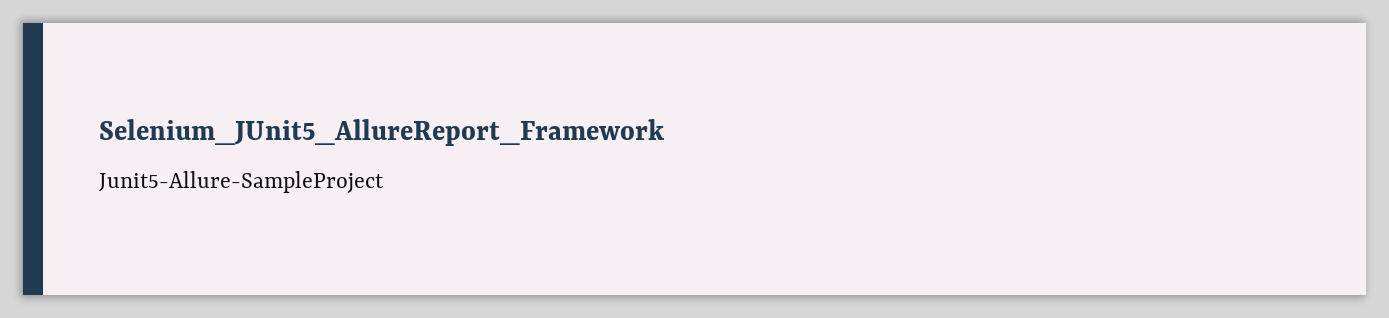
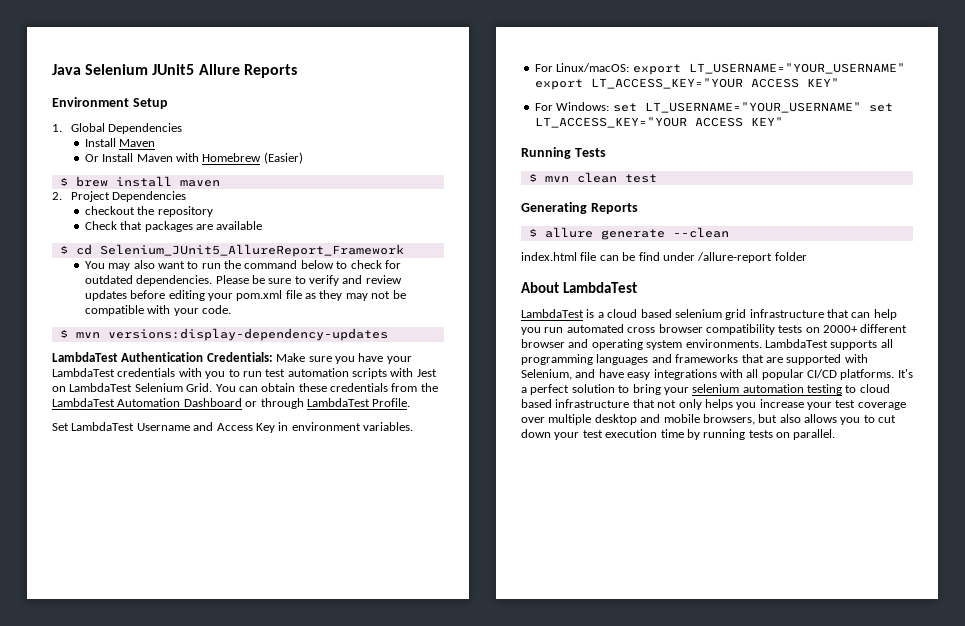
[99,119,664,146] [99,171,384,193] Selenium_JUnit5_AllureReport_Framework // Junit5-Allure-SampleProject -> [52,64,297,78] [52,97,168,109] [52,123,183,134] [84,138,156,147] [84,152,303,164] [59,176,220,187] [52,191,187,202] [84,206,213,217] [84,221,263,232] [59,244,404,257] [84,260,401,271] [84,275,402,286] [84,290,406,301] [84,305,231,316] [59,328,388,341] [52,352,412,364] [52,368,437,379] [52,383,438,392] [52,398,411,409] [52,422,413,433] [534,63,905,75] [534,78,839,90] [534,102,893,113] [534,117,783,128] [521,147,606,159] [528,172,657,183] [521,202,638,214] [528,227,729,240] [521,252,807,263] [521,282,637,293] [521,309,897,320] [521,324,908,335] [521,339,893,350] [521,354,868,365] [521,369,913,380] [521,384,890,395] [521,399,906,410] [521,414,897,425] [521,429,836,440] Java Selenium JUnit5 Allure Reports // Environment Setup // 1. Global Dependencies // Install Maven // Or Install Maven with Homebrew (Easier) // $ brew install maven // 2. Project Dependencies // checkout the repository // Check that packages are available // $ cd Selenium_JUnit5_AllureReport_Framework // You may also want to run the command below to check for outdated dependencies. Please be sure to verify and review updates before editing your pom.xml file as they may not be compatible with your code. // $ mvn versions:display-dependency-updates // LambdaTest Authentication Credentials: Make sure you have your LambdaTest credentials with you to run test automation scripts with Jest on LambdaTest Selenium Grid. You can obtain these credentials from the LambdaTest Automation Dashboard or through LambdaTest Profile. // Set LambdaTest Username and Access Key in environment variables. // For Linux/macOS: export LT_USERNAME="YOUR_USERNAME" export LT_ACCESS_KEY="YOUR ACCESS KEY" // For Windows: set LT_USERNAME="YOUR_USERNAME" set LT_ACCESS_KEY="YOUR ACCESS KEY" // Running Tests // $ mvn clean test // Generating Reports // $ allure generate --clean // index.html file can be find under /allure-report folder // About LambdaTest // LambdaTest is a cloud based selenium grid infrastructure that can help you run automated cross browser compatibility tests on 2000+ different browser and operating system environments. LambdaTest supports all programming languages and frameworks that are supported with Selenium, and have easy integrations with all popular CI/CD platforms. It's a perfect solution to bring your selenium automation testing to cloud based infrastructure that not only helps you increase your test coverage over multiple desktop and mobile browsers, but also allows you to cut down your test execution time by running tests on parallel.

